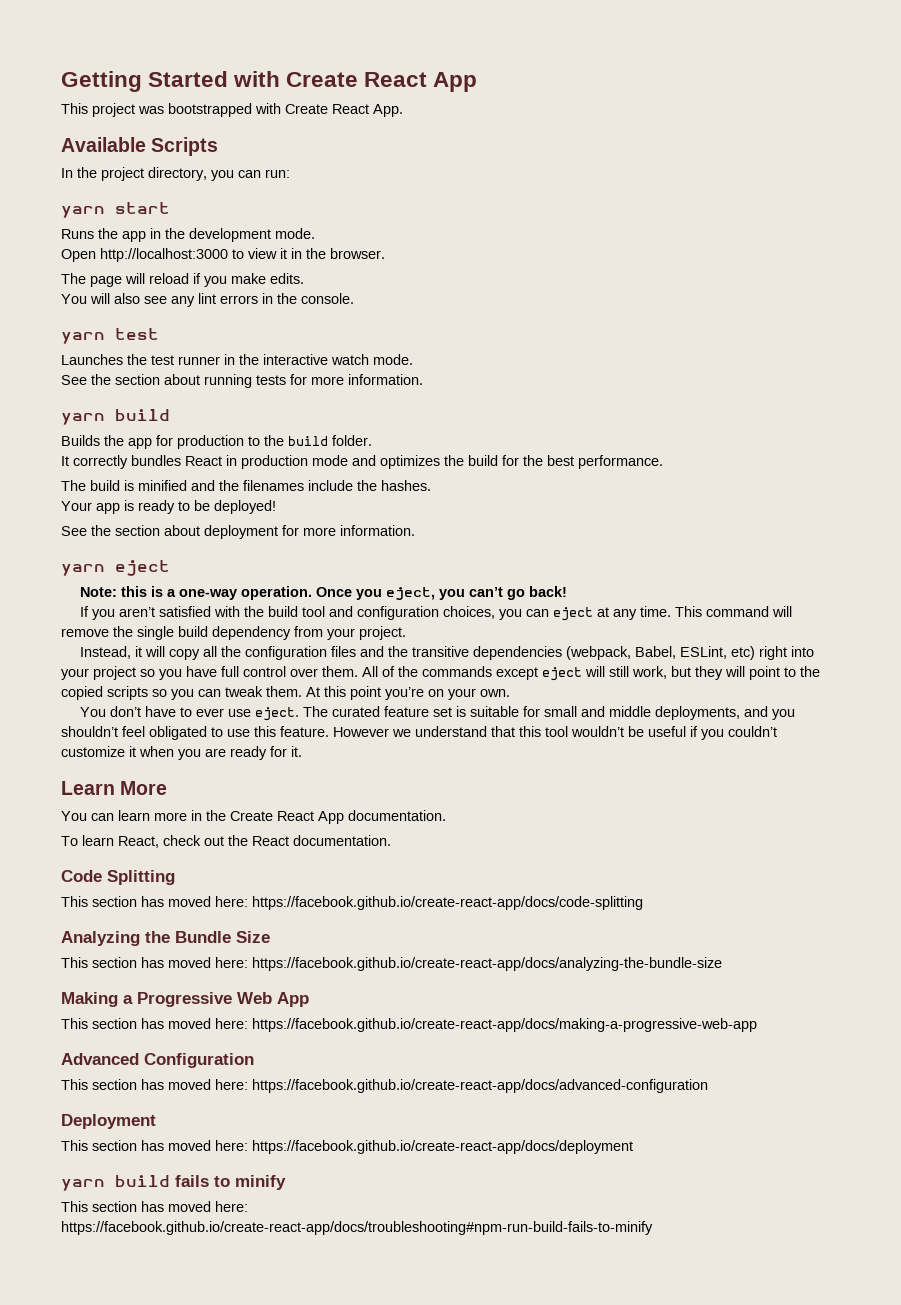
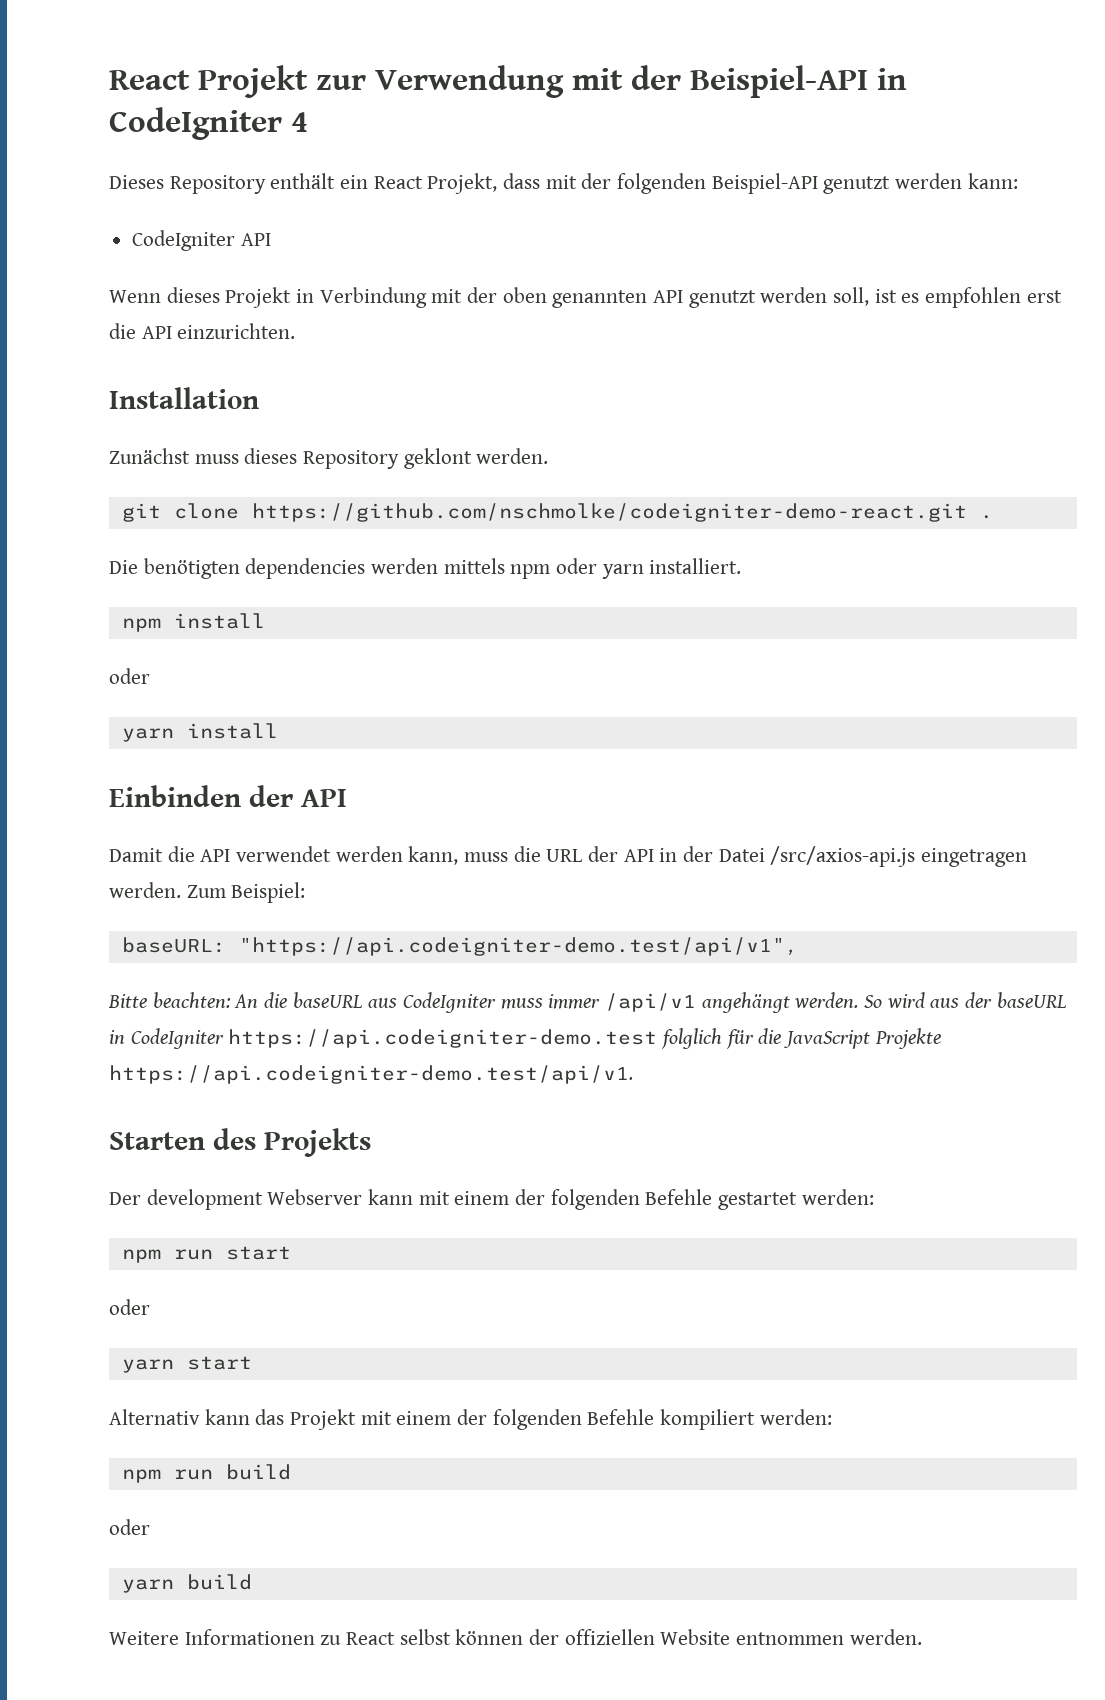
[61,71,478,92] [61,103,403,117] [61,137,219,156] [61,167,290,181] [61,202,170,218] [61,228,315,242] [61,248,385,262] [61,273,304,287] [61,293,354,307] [61,328,159,344] [61,354,413,365] [61,374,423,388] [61,409,170,425] [61,435,372,449] [61,455,663,469] [61,480,431,491] [61,500,276,514] [61,525,415,539] [61,560,170,576] [80,586,568,600] [80,606,793,621] [61,626,406,640] [80,646,815,660] [61,666,820,681] [61,686,510,700] [80,706,796,721] [61,726,777,740] [61,746,302,760] [61,781,168,795] [61,810,446,824] [61,835,391,848] [61,870,175,885] [61,896,643,910] [61,931,270,946] [61,957,722,971] [61,992,309,1007] [61,1018,757,1032] [61,1053,254,1068] [61,1079,708,1093] [61,1114,156,1129] [61,1140,633,1154] [61,1175,286,1191] [61,1201,248,1212] [61,1221,653,1235] Getting Started with Create React App // This project was bootstrapped with Create React App. // Available Scripts // In the project directory, you can run: // yarn start // Runs the app in the development mode. // Open http://localhost:3000 to view it in the browser. // The page will reload if you make edits. // You will also see any lint errors in the console. // yarn test // Launches the test runner in the interactive watch mode. // See the section about running tests for more information. // yarn build // Builds the app for production to the build folder. // It correctly bundles React in production mode and optimizes the build for the best performance. // The build is minified and the filenames include the hashes. // Your app is ready to be deployed! // See the section about deployment for more information. // yarn eject // Note: this is a one-way operation. Once you eject, you can’t go back! // If you aren’t satisfied with the build tool and configuration choices, you can eject at any time. This command will remove the single build dependency from your project. // Instead, it will copy all the configuration files and the transitive dependencies (webpack, Babel, ESLint, etc) right into your project so you have full control over them. All of the commands except eject will still work, but they will point to the copied scripts so you can tweak them. At this point you’re on your own. // You don’t have to ever use eject. The curated feature set is suitable for small and middle deployments, and you shouldn’t feel obligated to use this feature. However we understand that this tool wouldn’t be useful if you couldn’t customize it when you are ready for it. // Learn More // You can learn more in the Create React App documentation. // To learn React, check out the React documentation. // Code Splitting // This section has moved here: https://facebook.github.io/create-react-app/docs/code-splitting // Analyzing the Bundle Size // This section has moved here: https://facebook.github.io/create-react-app/docs/analyzing-the-bundle-size // Making a Progressive Web App // This section has moved here: https://facebook.github.io/create-react-app/docs/making-a-progressive-web-app // Advanced Configuration // This section has moved here: https://facebook.github.io/create-react-app/docs/advanced-configuration // Deployment // This section has moved here: https://facebook.github.io/create-react-app/docs/deployment // yarn build fails to minify // This section has moved here: https://facebook.github.io/create-react-app/docs/troubleshooting#npm-run-build-fails-to-minify -> [109,65,907,98] [109,107,308,140] [109,173,1018,194] [132,230,271,251] [109,287,1062,308] [109,323,296,339] [109,387,259,409] [109,448,549,469] [121,503,993,522] [109,558,742,579] [121,613,265,632] [109,668,150,684] [121,723,278,742] [109,785,347,807] [109,846,1028,867] [109,882,306,903] [121,937,798,956] [108,992,1067,1013] [109,1028,941,1049] [109,1065,633,1084] [109,1128,371,1157] [109,1189,874,1210] [121,1246,291,1263] [109,1299,150,1315] [121,1356,252,1373] [109,1409,832,1430] [121,1464,291,1483] [109,1519,150,1535] [121,1574,252,1593] [109,1629,922,1645] React Projekt zur Verwendung mit der Beispiel-API in CodeIgniter 4 // Dieses Repository enthält ein React Projekt, dass mit der folgenden Beispiel-API genutzt werden kann: // CodeIgniter API // Wenn dieses Projekt in Verbindung mit der oben genannten API genutzt werden soll, ist es empfohlen erst die API einzurichten. // Installation // Zunächst muss dieses Repository geklont werden. // git clone https://github.com/nschmolke/codeigniter-demo-react.git . // Die benötigten dependencies werden mittels npm oder yarn installiert. // npm install // oder // yarn install // Einbinden der API // Damit die API verwendet werden kann, muss die URL der API in der Datei /src/axios-api.js eingetragen werden. Zum Beispiel: // baseURL: "https://api.codeigniter-demo.test/api/v1", // Bitte beachten: An die baseURL aus CodeIgniter muss immer /api/v1 angehängt werden. So wird aus der baseURL in CodeIgniter https://api.codeigniter-demo.test folglich für die JavaScript Projekte https://api.codeigniter-demo.test/api/v1. // Starten des Projekts // Der development Webserver kann mit einem der folgenden Befehle gestartet werden: // npm run start // oder // yarn start // Alternativ kann das Projekt mit einem der folgenden Befehle kompiliert werden: // npm run build // oder // yarn build // Weitere Informationen zu React selbst können der offiziellen Website entnommen werden.

